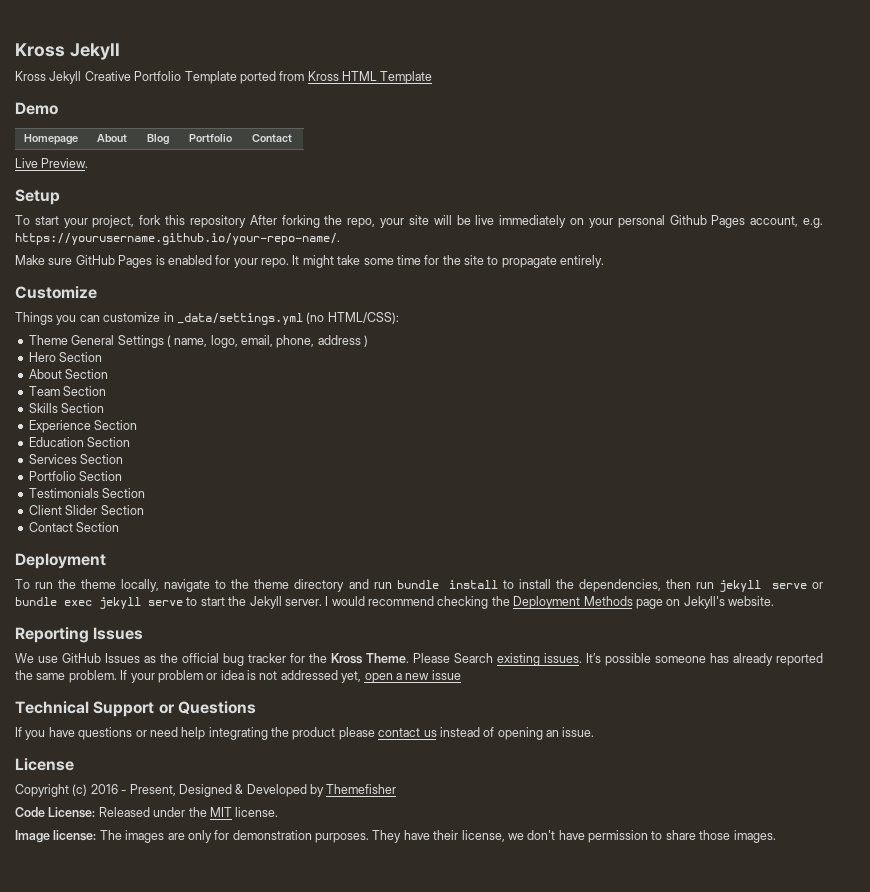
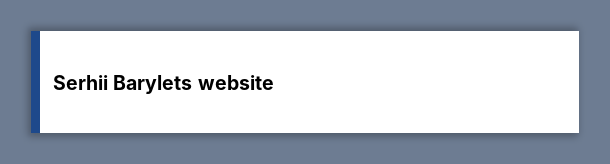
[15,43,120,60] [15,71,433,84] [15,102,58,115] [24,134,79,145] [97,134,128,142] [147,134,170,145] [189,134,233,142] [252,134,293,142] [15,158,89,168] [15,189,60,205] [15,215,824,228] [15,233,340,245] [15,255,605,268] [15,286,97,299] [15,312,399,325] [28,335,369,348] [28,352,103,362] [28,369,109,379] [28,386,107,396] [28,403,105,413] [28,420,138,433] [28,437,131,447] [28,454,124,464] [28,471,123,481] [28,488,146,498] [28,505,144,515] [28,522,120,532] [15,553,106,569] [15,579,824,592] [15,596,774,609] [15,627,144,643] [15,653,823,666] [15,670,461,683] [15,701,256,717] [15,727,595,740] [15,758,74,771] [15,784,397,797] [15,807,279,818] [15,830,776,843] Kross Jekyll // Kross Jekyll Creative Portfolio Template ported from Kross HTML Template // Demo // Homepage | About | Blog | Portfolio | Contact // Live Preview. // Setup // To start your project, fork this repository After forking the repo, your site will be live immediately on your personal Github Pages account, e.g. https://yourusername.github.io/your-repo-name/. // Make sure GitHub Pages is enabled for your repo. It might take some time for the site to propagate entirely. // Customize // Things you can customize in _data/settings.yml (no HTML/CSS): // Theme General Settings ( name, logo, email, phone, address ) // Hero Section // About Section // Team Section // Skills Section // Experience Section // Education Section // Services Section // Portfolio Section // Testimonials Section // Client Slider Section // Contact Section // Deployment // To run the theme locally, navigate to the theme directory and run bundle install to install the dependencies, then run jekyll serve or bundle exec jekyll serve to start the Jekyll server. I would recommend checking the Deployment Methods page on Jekyll's website. // Reporting Issues // We use GitHub Issues as the official bug tracker for the Kross Theme. Please Search existing issues. It’s possible someone has already reported the same problem. If your problem or idea is not addressed yet, open a new issue // Technical Support or Questions // If you have questions or need help integrating the product please contact us instead of opening an issue. // License // Copyright (c) 2016 - Present, Designed & Developed by Themefisher // Code License: Released under the MIT license. // Image license: The images are only for demonstration purposes. They have their license, we don't have permission to share those images. -> [53,75,274,94] Serhii Barylets website

